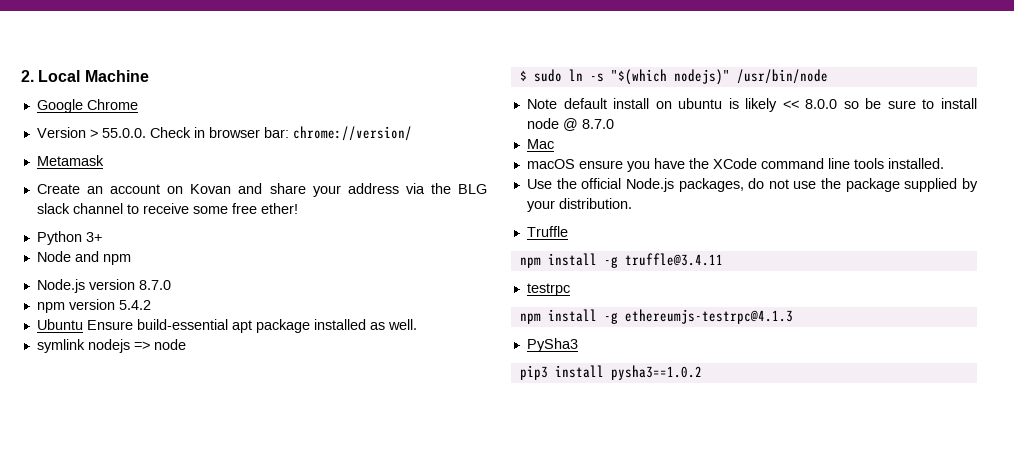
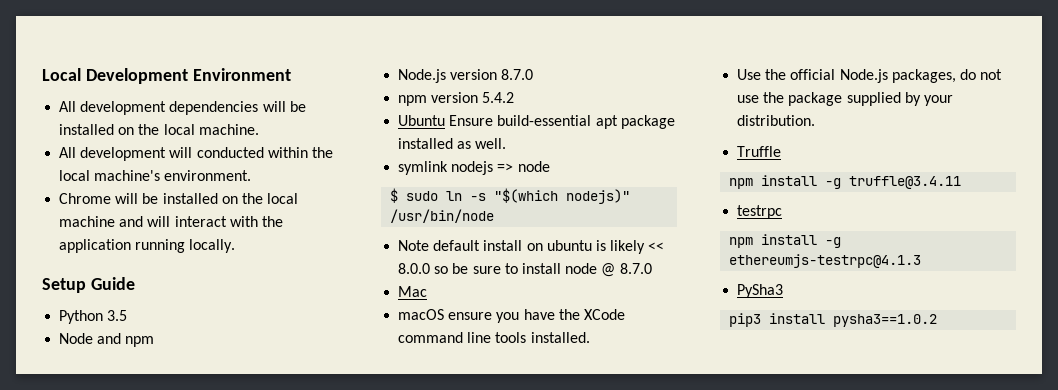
[21,70,149,82] [36,99,138,113] [36,126,412,141] [36,155,104,166] [36,183,488,197] [36,203,298,214] 2. Local Machine // Google Chrome // Version > 55.0.0. Check in browser bar: chrome://version/ // Metamask // Create an account on Kovan and share your address via the BLG slack channel to receive some free ether! -> [42,68,291,84] [59,101,306,115] [59,124,259,135] [59,147,333,161] [59,170,252,181] [59,193,299,204] [59,216,283,227] [59,239,236,253] [42,277,135,293] Local Development Environment // All development dependencies will be installed on the local machine. // All development will conducted within the local machine's environment. // Chrome will be installed on the local machine and will interact with the application running locally. // Setup Guide
[85,232,102,242] 3+ -> [107,310,128,321] 3.5

